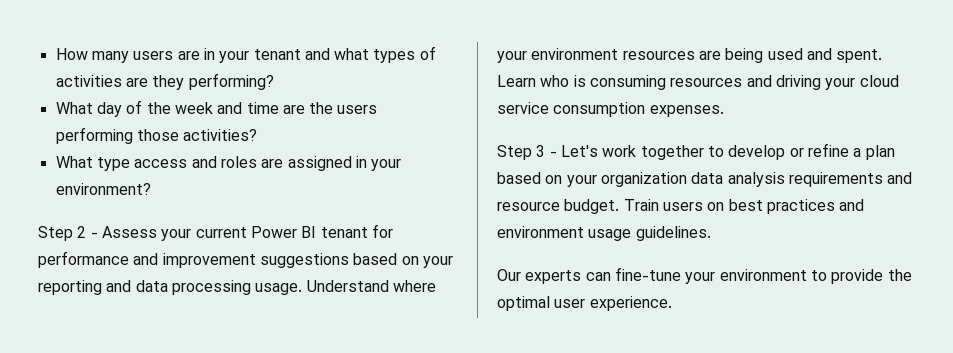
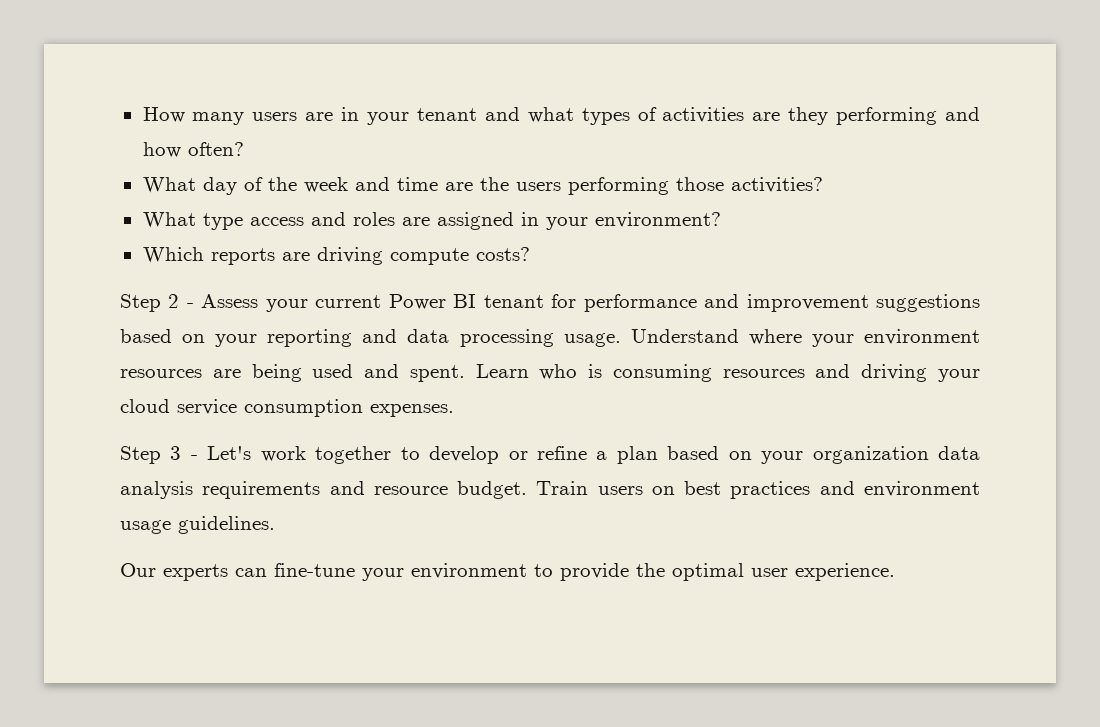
[188,73,274,90] performing? -> [836,107,980,125] [142,142,244,158] performing and how often?
(151, 189) none -> [142,247,530,265] // Which reports are driving compute costs?

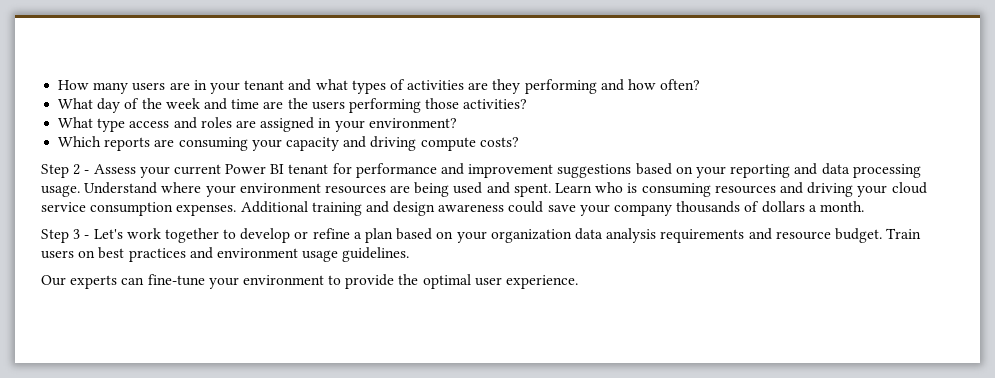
(310, 256) none -> [178,136,367,151] consuming your capacity and
(454, 410) none -> [240,201,864,216] Additional training and design awareness could save your company thousands of dollars a month.

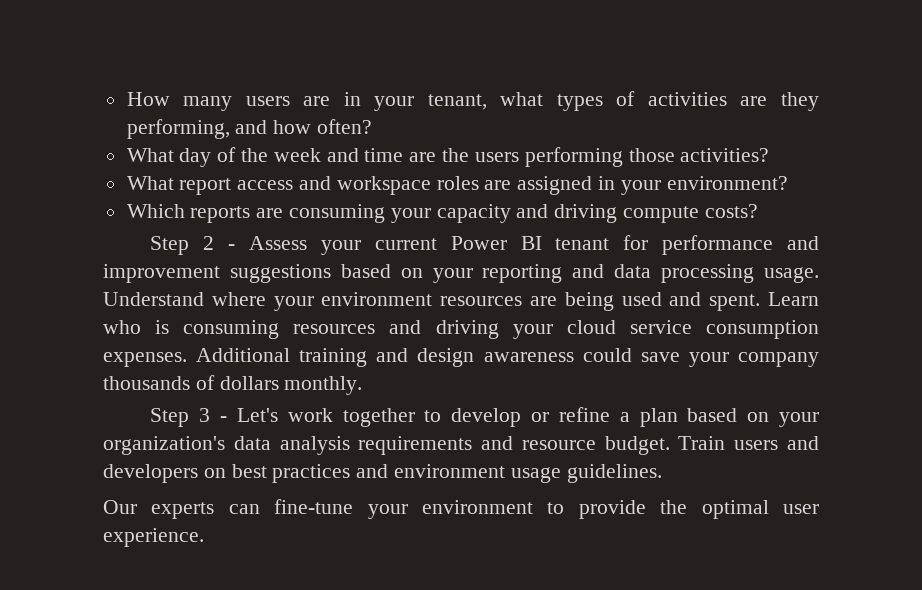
[244,79,312,91] tenant and -> [427,94,487,110] tenant,
[524,79,597,94] performing -> [126,119,230,139] performing,
[97,118,126,132] type -> [179,178,232,195] report
(197, 123) none -> [336,176,431,195] workspace
[808,201,864,212] a month. -> [284,376,363,395] monthly.
[490,229,572,243] organization -> [103,436,225,455] organization's
(74, 254) none -> [787,436,820,450] [103,464,198,483] and developers

